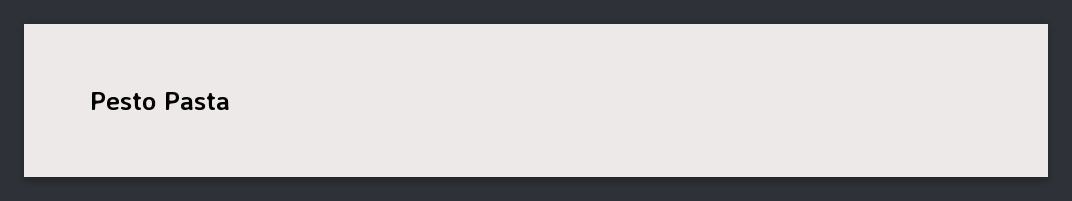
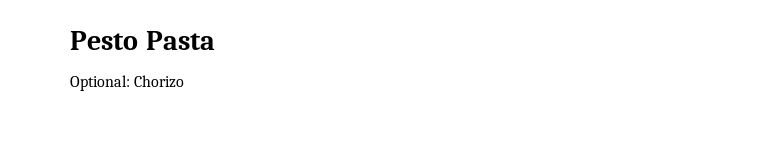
(230, 101) none -> [70,75,185,91] // Optional: Chorizo

